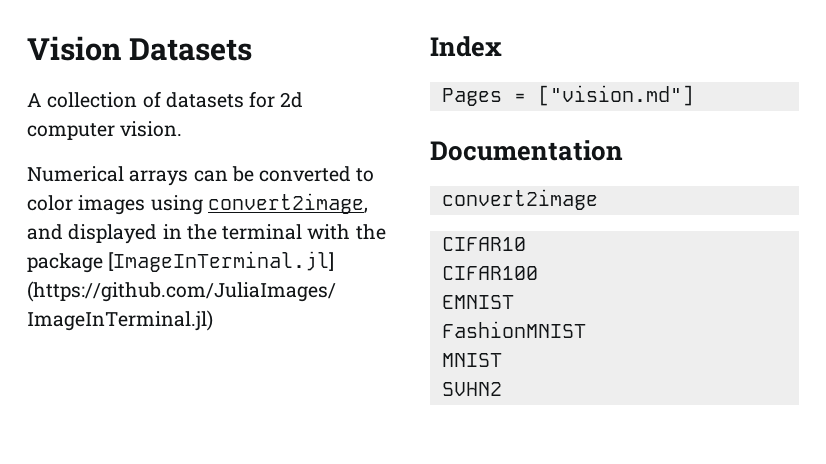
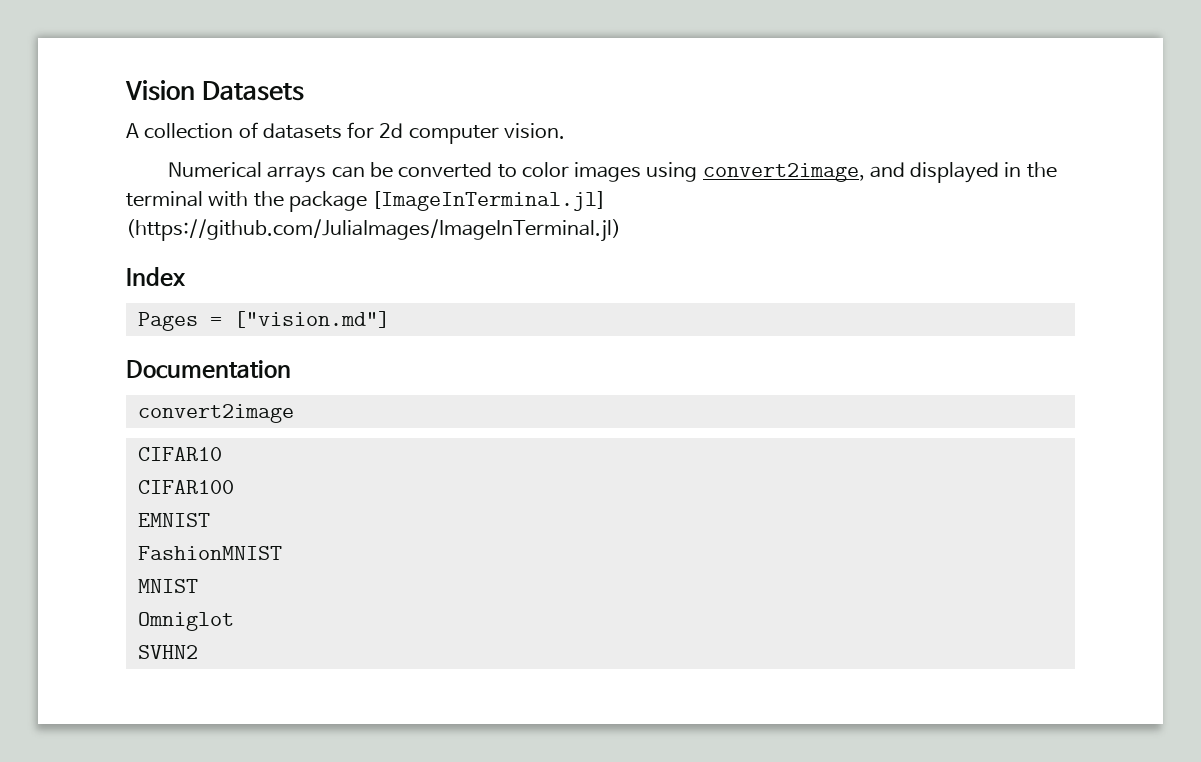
(502, 360) none -> [137,612,234,631] // Omniglot

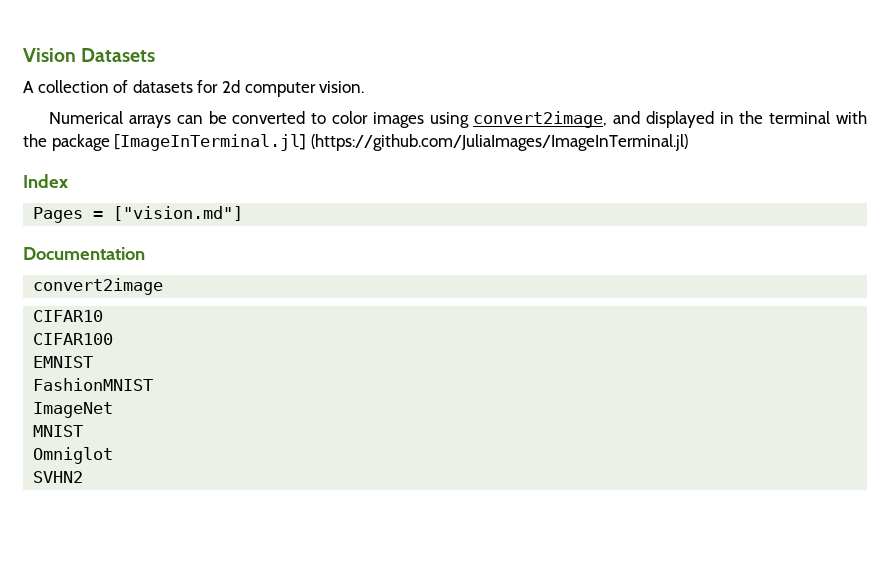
(282, 553) none -> [33,402,114,418] // ImageNet

